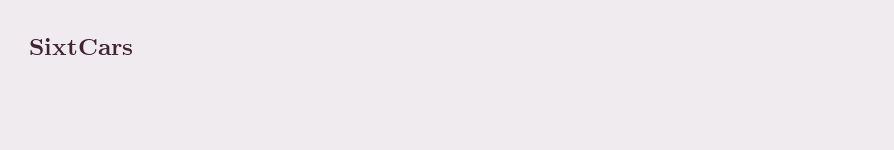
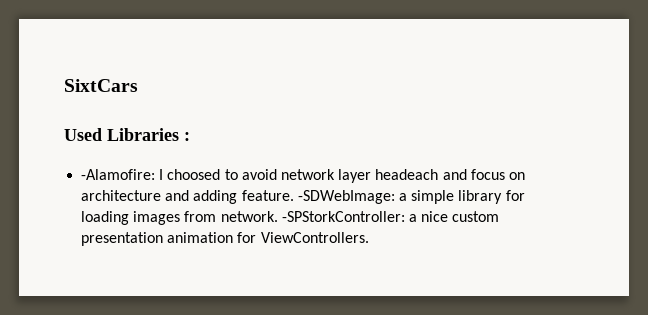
(133, 46) none -> [64,128,190,141] [81,169,525,183] [81,190,525,204] [81,211,500,225] [81,232,369,246] // Used Libraries : // -Alamofire: I choosed to avoid network layer headeach and focus on architecture and adding feature. -SDWebImage: a simple library for loading images from network. -SPStorkController: a nice custom presentation animation for ViewControllers.

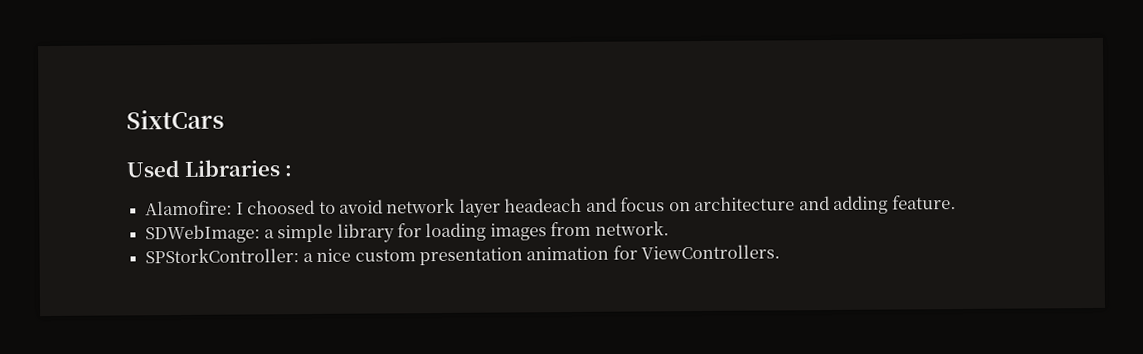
[81,169,156,180] -Alamofire: -> [145,200,233,216] Alamofire:
[297,190,395,204] -SDWebImage: -> [145,224,261,244] // SDWebImage:
[281,211,405,222] -SPStorkController: -> [145,248,300,264] // SPStorkController:

